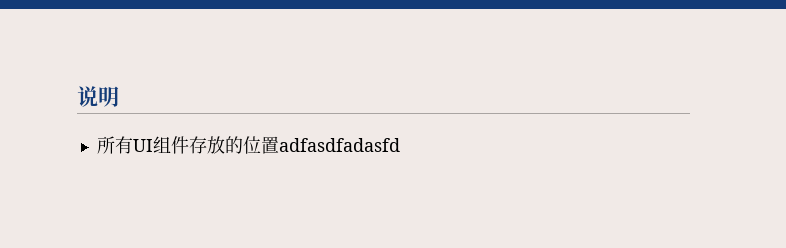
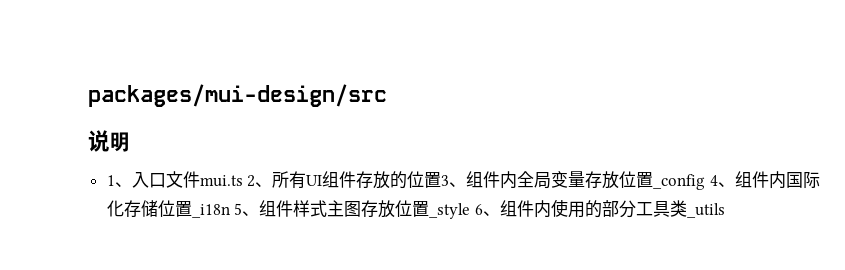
(77, 96) none -> [88,84,387,107] packages/mui-design/src //
(119, 96) none -> [106,171,273,188] 1、入口文件mui.ts 2、
[278,138,400,152] adfasdfadasfd -> [441,171,820,190] [106,199,725,219] 3、组件内全局变量存放位置_config 4、组件内国际化存储位置_i18n 5、组件样式主图存放位置_style 6、组件内使用的部分工具类_utils

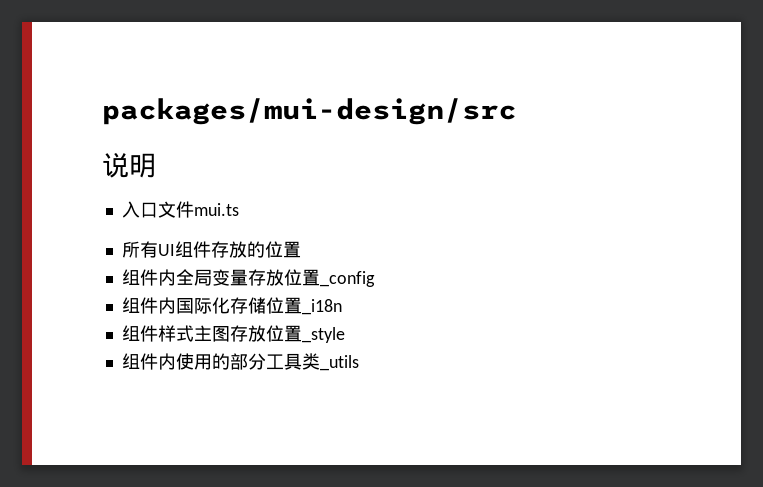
[106,175,132,187] 1、 -> (156, 165) none
[247,175,273,187] 2、 -> (239, 209) //
[441,175,467,187] 3、 -> (301, 249) //
[709,175,735,187] 4、 -> (375, 279) //
[234,203,260,216] 5、 -> (342, 307) //
[474,204,500,216] 6、 -> (345, 335) //

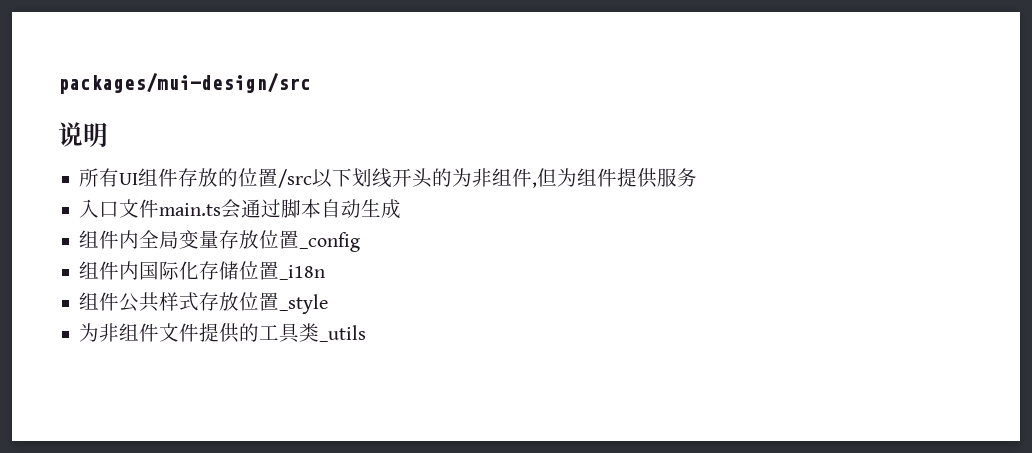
[121,201,239,218] // 入口文件mui.ts -> (108, 134) none
(301, 249) none -> [278,168,698,188] [79,199,402,219] /src以下划线开头的为非组件,但为组件提供服务 // 入口文件main.ts会通过脚本自动生成
[157,325,230,342] 样式主图 -> [119,292,200,312] 公共样式
[121,353,266,370] 组件内使用的部分 -> [79,323,260,343] 为非组件文件提供的

